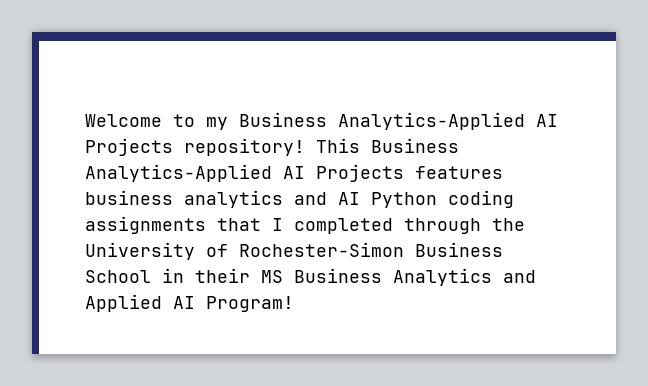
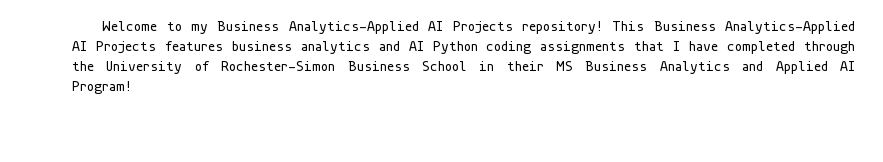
(283, 224) none -> [689,41,719,51] have

